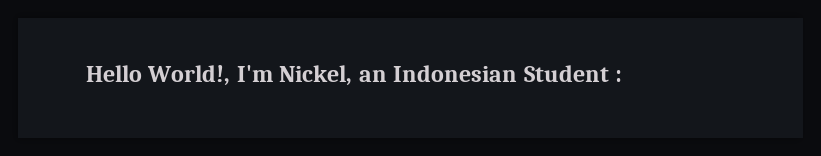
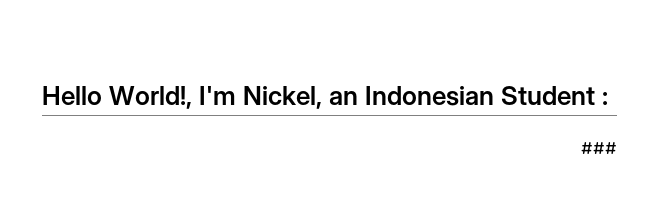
(623, 76) none -> [581,142,617,154] // ###

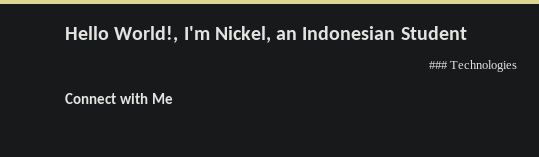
[602,92,609,105] : -> (467, 33) none
(617, 148) none -> [450,60,517,72] [65,93,173,104] Technologies // Connect with Me

